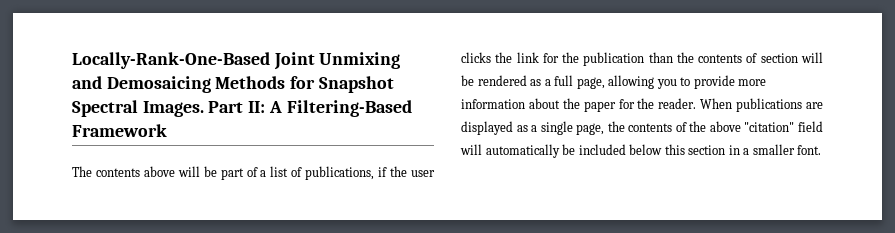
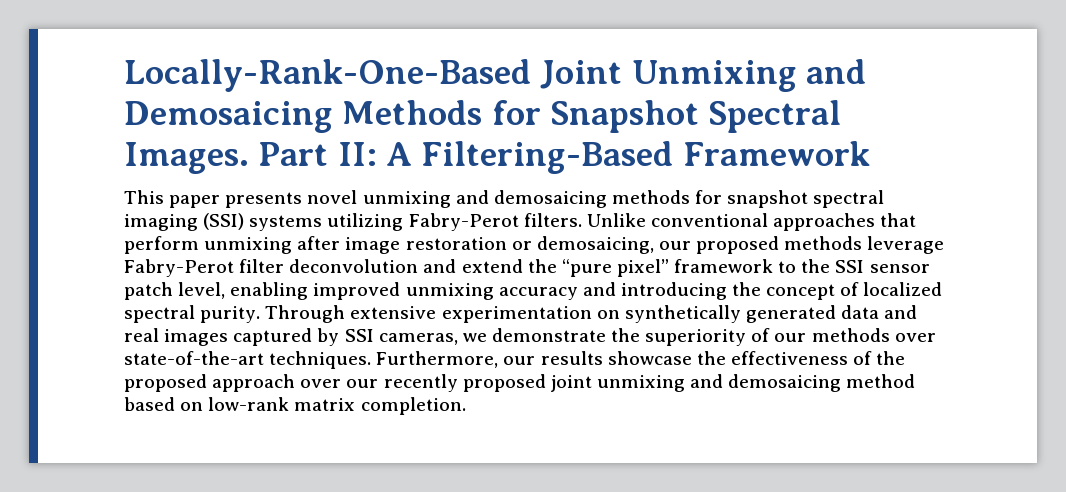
[72,166,435,180] [461,52,823,66] [461,75,767,89] [461,98,823,112] [461,121,823,135] [460,144,822,158] The contents above will be part of a list of publications, if the user clicks the link for the publication than the contents of section will be rendered as a full page, allowing you to provide more information about the paper for the reader. When publications are displayed as a single page, the contents of the above "citation" field will automatically be included below this section in a smaller font. -> [124,190,885,208] [124,213,917,231] [124,236,945,254] [124,259,930,277] [124,282,943,300] [124,305,918,323] [124,328,936,346] [124,351,906,369] [124,374,916,392] [124,397,466,415] This paper presents novel unmixing and demosaicing methods for snapshot spectral imaging (SSI) systems utilizing Fabry-Perot filters. Unlike conventional approaches that perform unmixing after image restoration or demosaicing, our proposed methods leverage Fabry-Perot filter deconvolution and extend the “pure pixel” framework to the SSI sensor patch level, enabling improved unmixing accuracy and introducing the concept of localized spectral purity. Through extensive experimentation on synthetically generated data and real images captured by SSI cameras, we demonstrate the superiority of our methods over state-of-the-art techniques. Furthermore, our results showcase the effectiveness of the proposed approach over our recently proposed joint unmixing and demosaicing method based on low-rank matrix completion.

